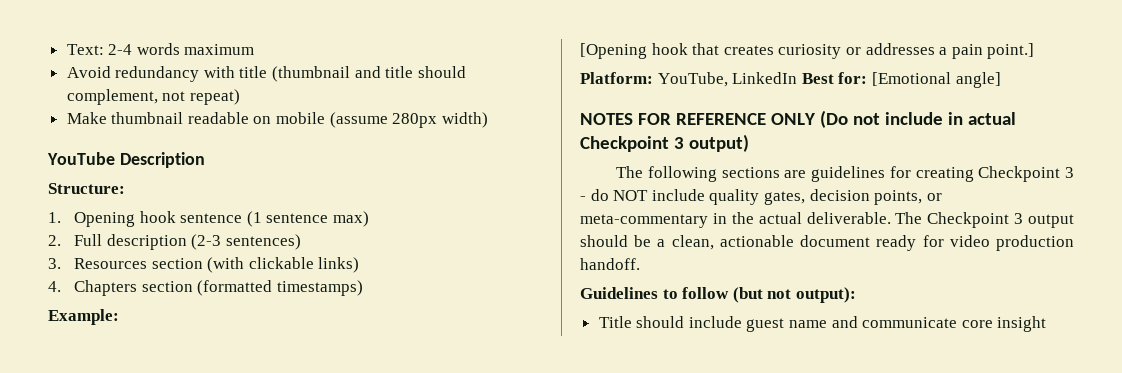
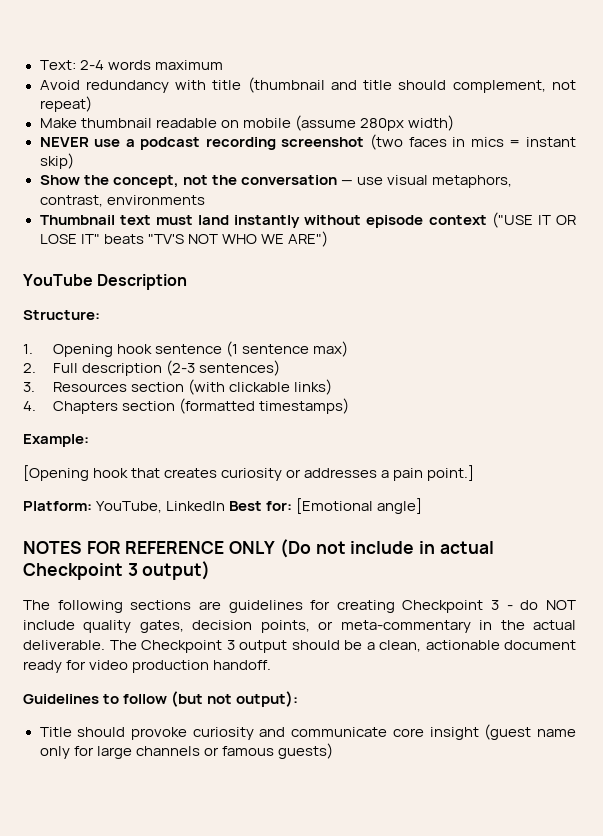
(488, 120) none -> [39,134,577,150] [39,153,74,169] [39,175,512,188] [39,195,205,207] [39,212,576,228] [39,231,328,247] // NEVER use a podcast recording screenshot (two faces in mics = instant skip) // Show the concept, not the conversation — use visual metaphors, contrast, environments // Thumbnail text must land instantly without episode context ("USE IT OR LOSE IT" beats "TV'S NOT WHO WE ARE")
[688,316,828,332] include guest name -> [130,727,254,740] provoke curiosity
(1047, 324) none -> [484,724,577,740] [39,743,333,759] (guest name only for large channels or famous guests)

